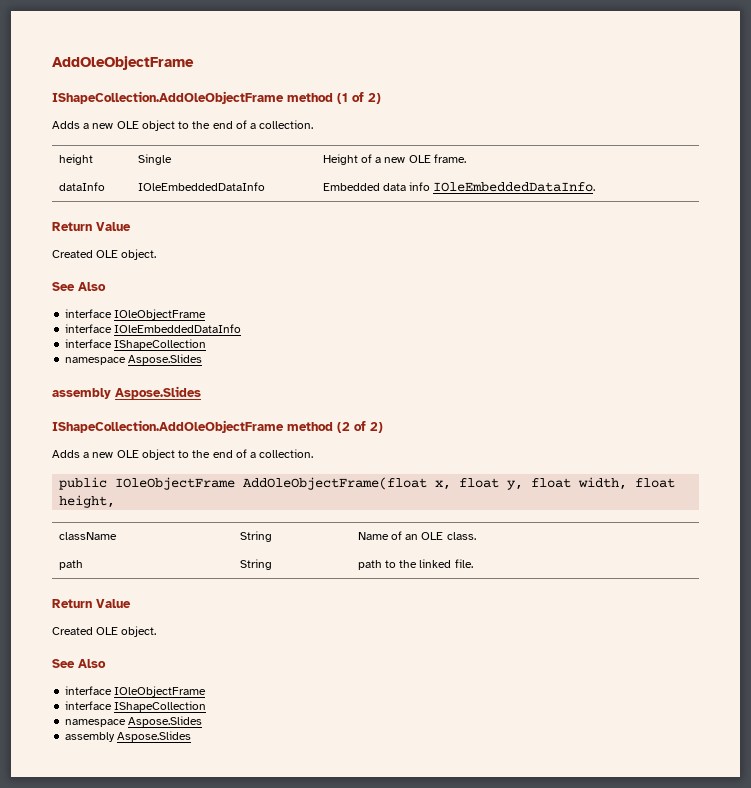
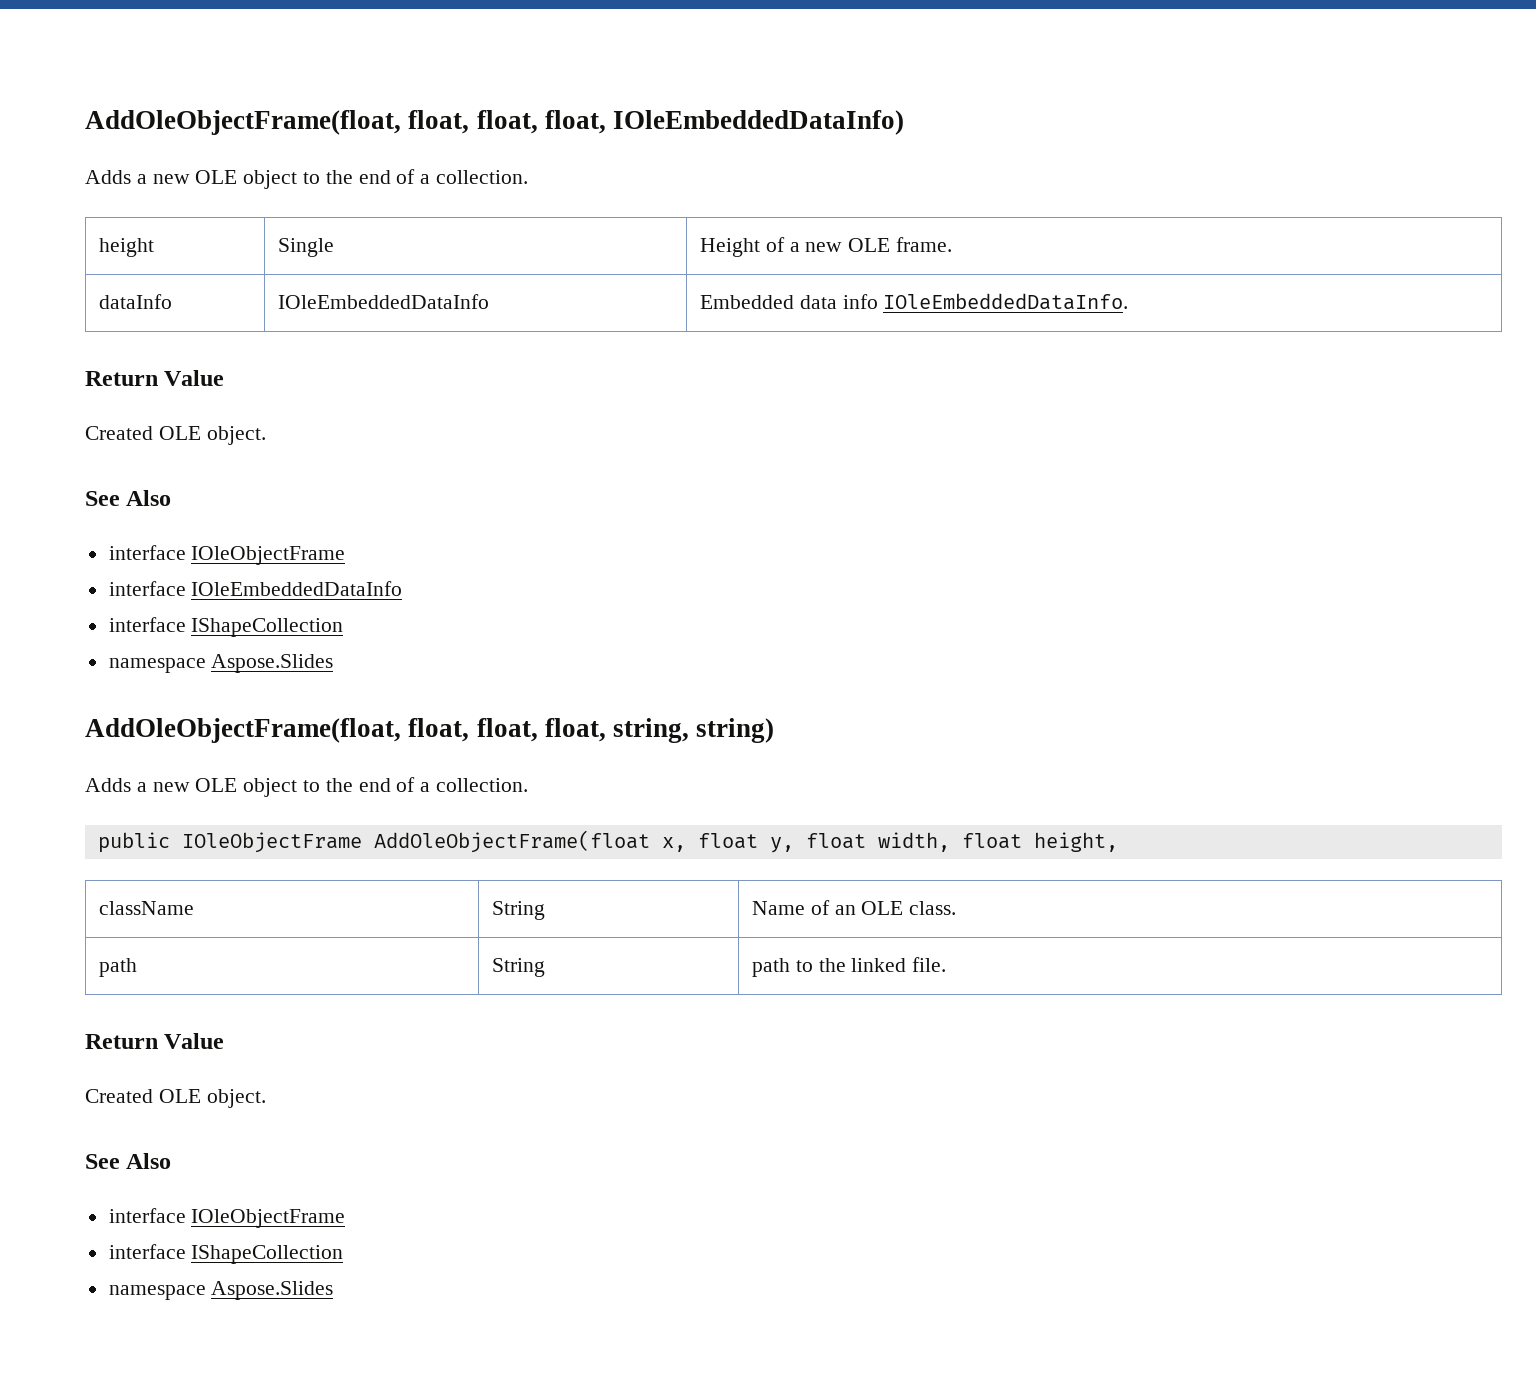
[52,56,194,70] [52,91,381,104] AddOleObjectFrame // IShapeCollection.AddOleObjectFrame method (1 of 2) -> [85,110,905,135] AddOleObjectFrame(float, float, float, float, IOleEmbeddedDataInfo)
[52,386,201,399] [52,420,383,433] assembly Aspose.Slides // IShapeCollection.AddOleObjectFrame method (2 of 2) -> [85,718,775,743] AddOleObjectFrame(float, float, float, float, string, string)
[65,731,192,742] // assembly Aspose.Slides -> (334, 1290) none

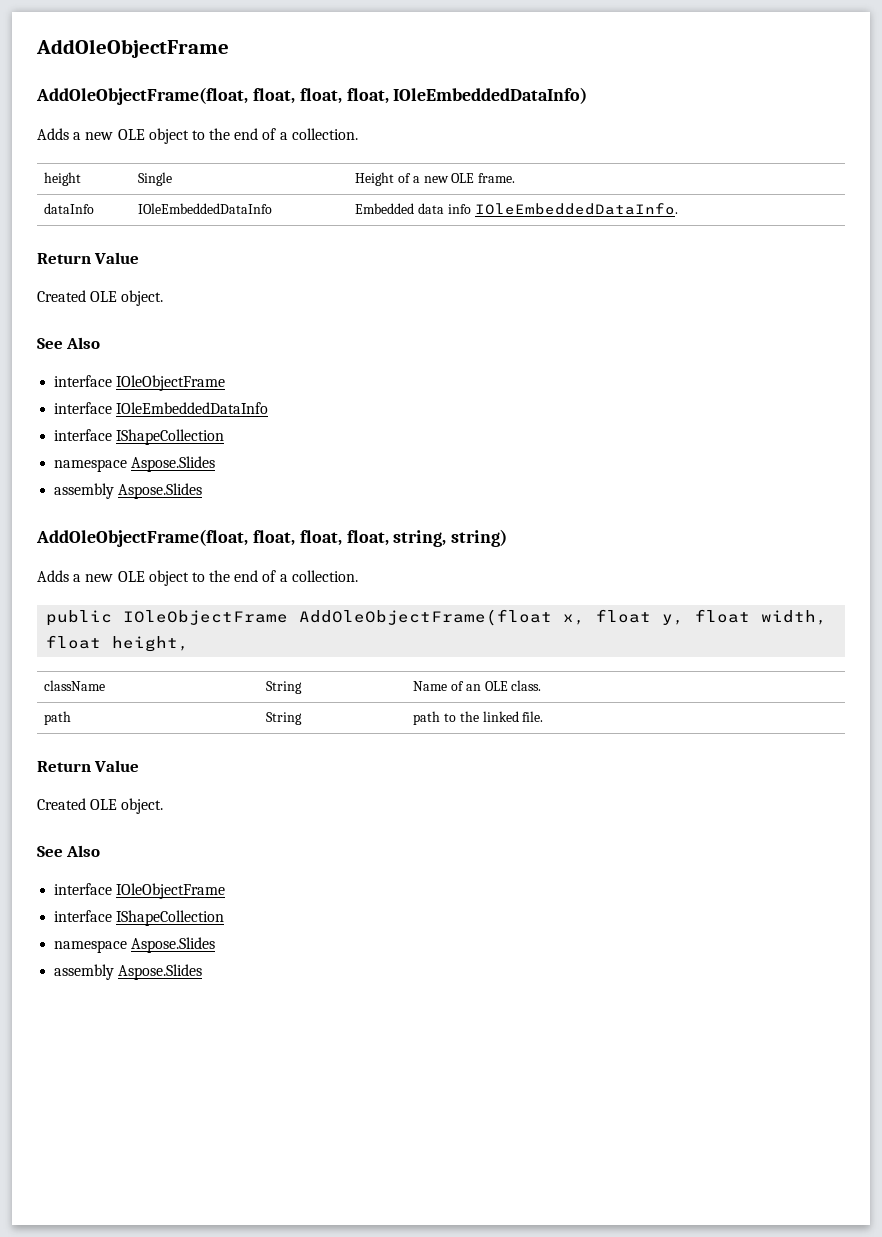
(85, 122) none -> [36,39,229,58] AddOleObjectFrame //
(334, 663) none -> [54,483,203,499] // assembly Aspose.Slides
(334, 1290) none -> [54,964,203,980] // assembly Aspose.Slides

